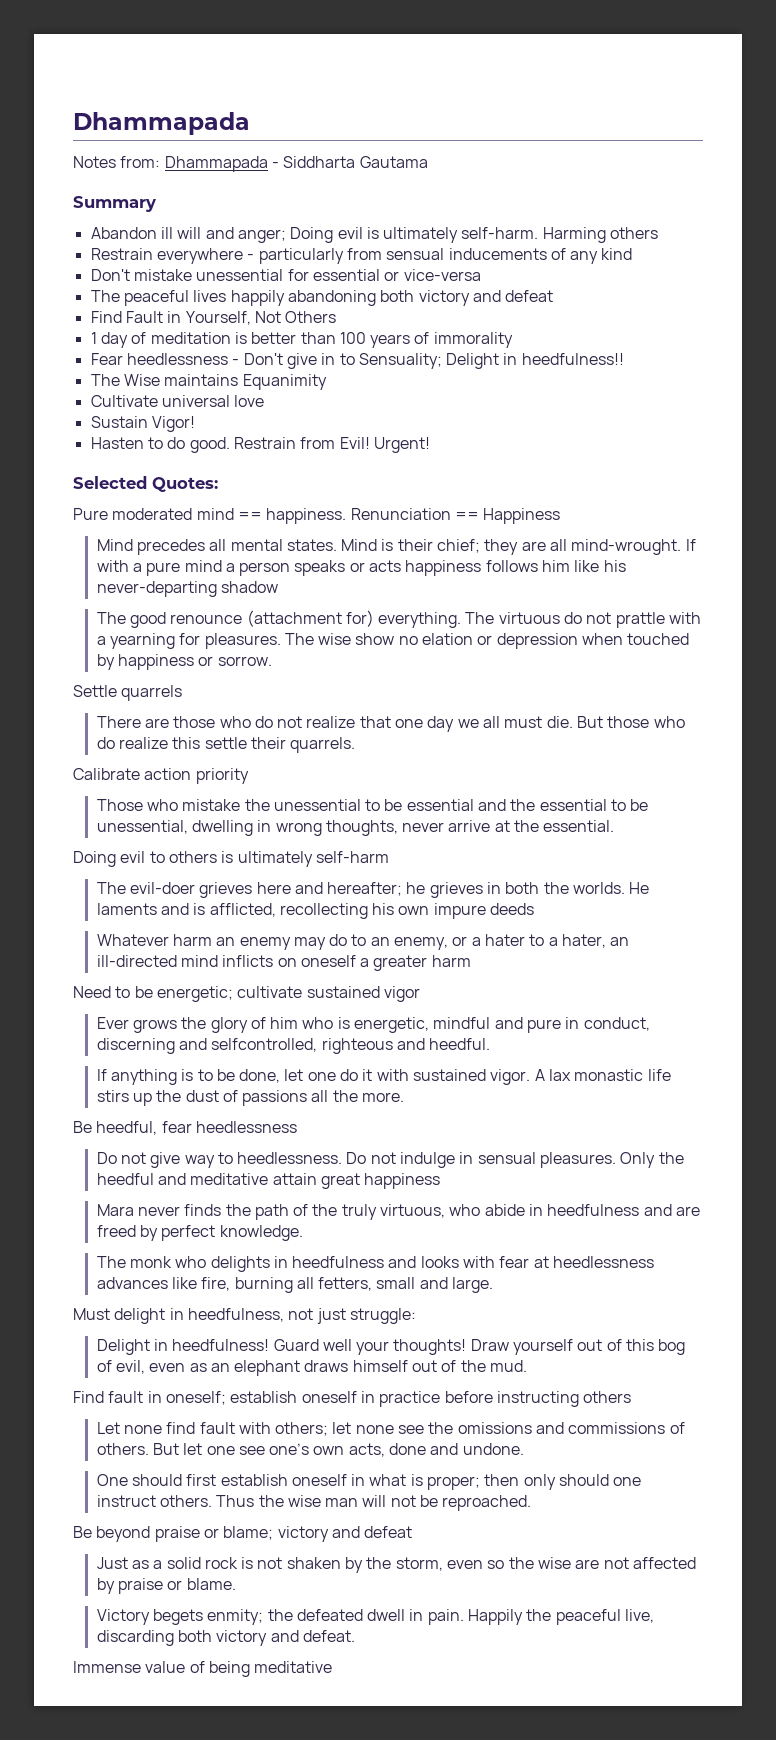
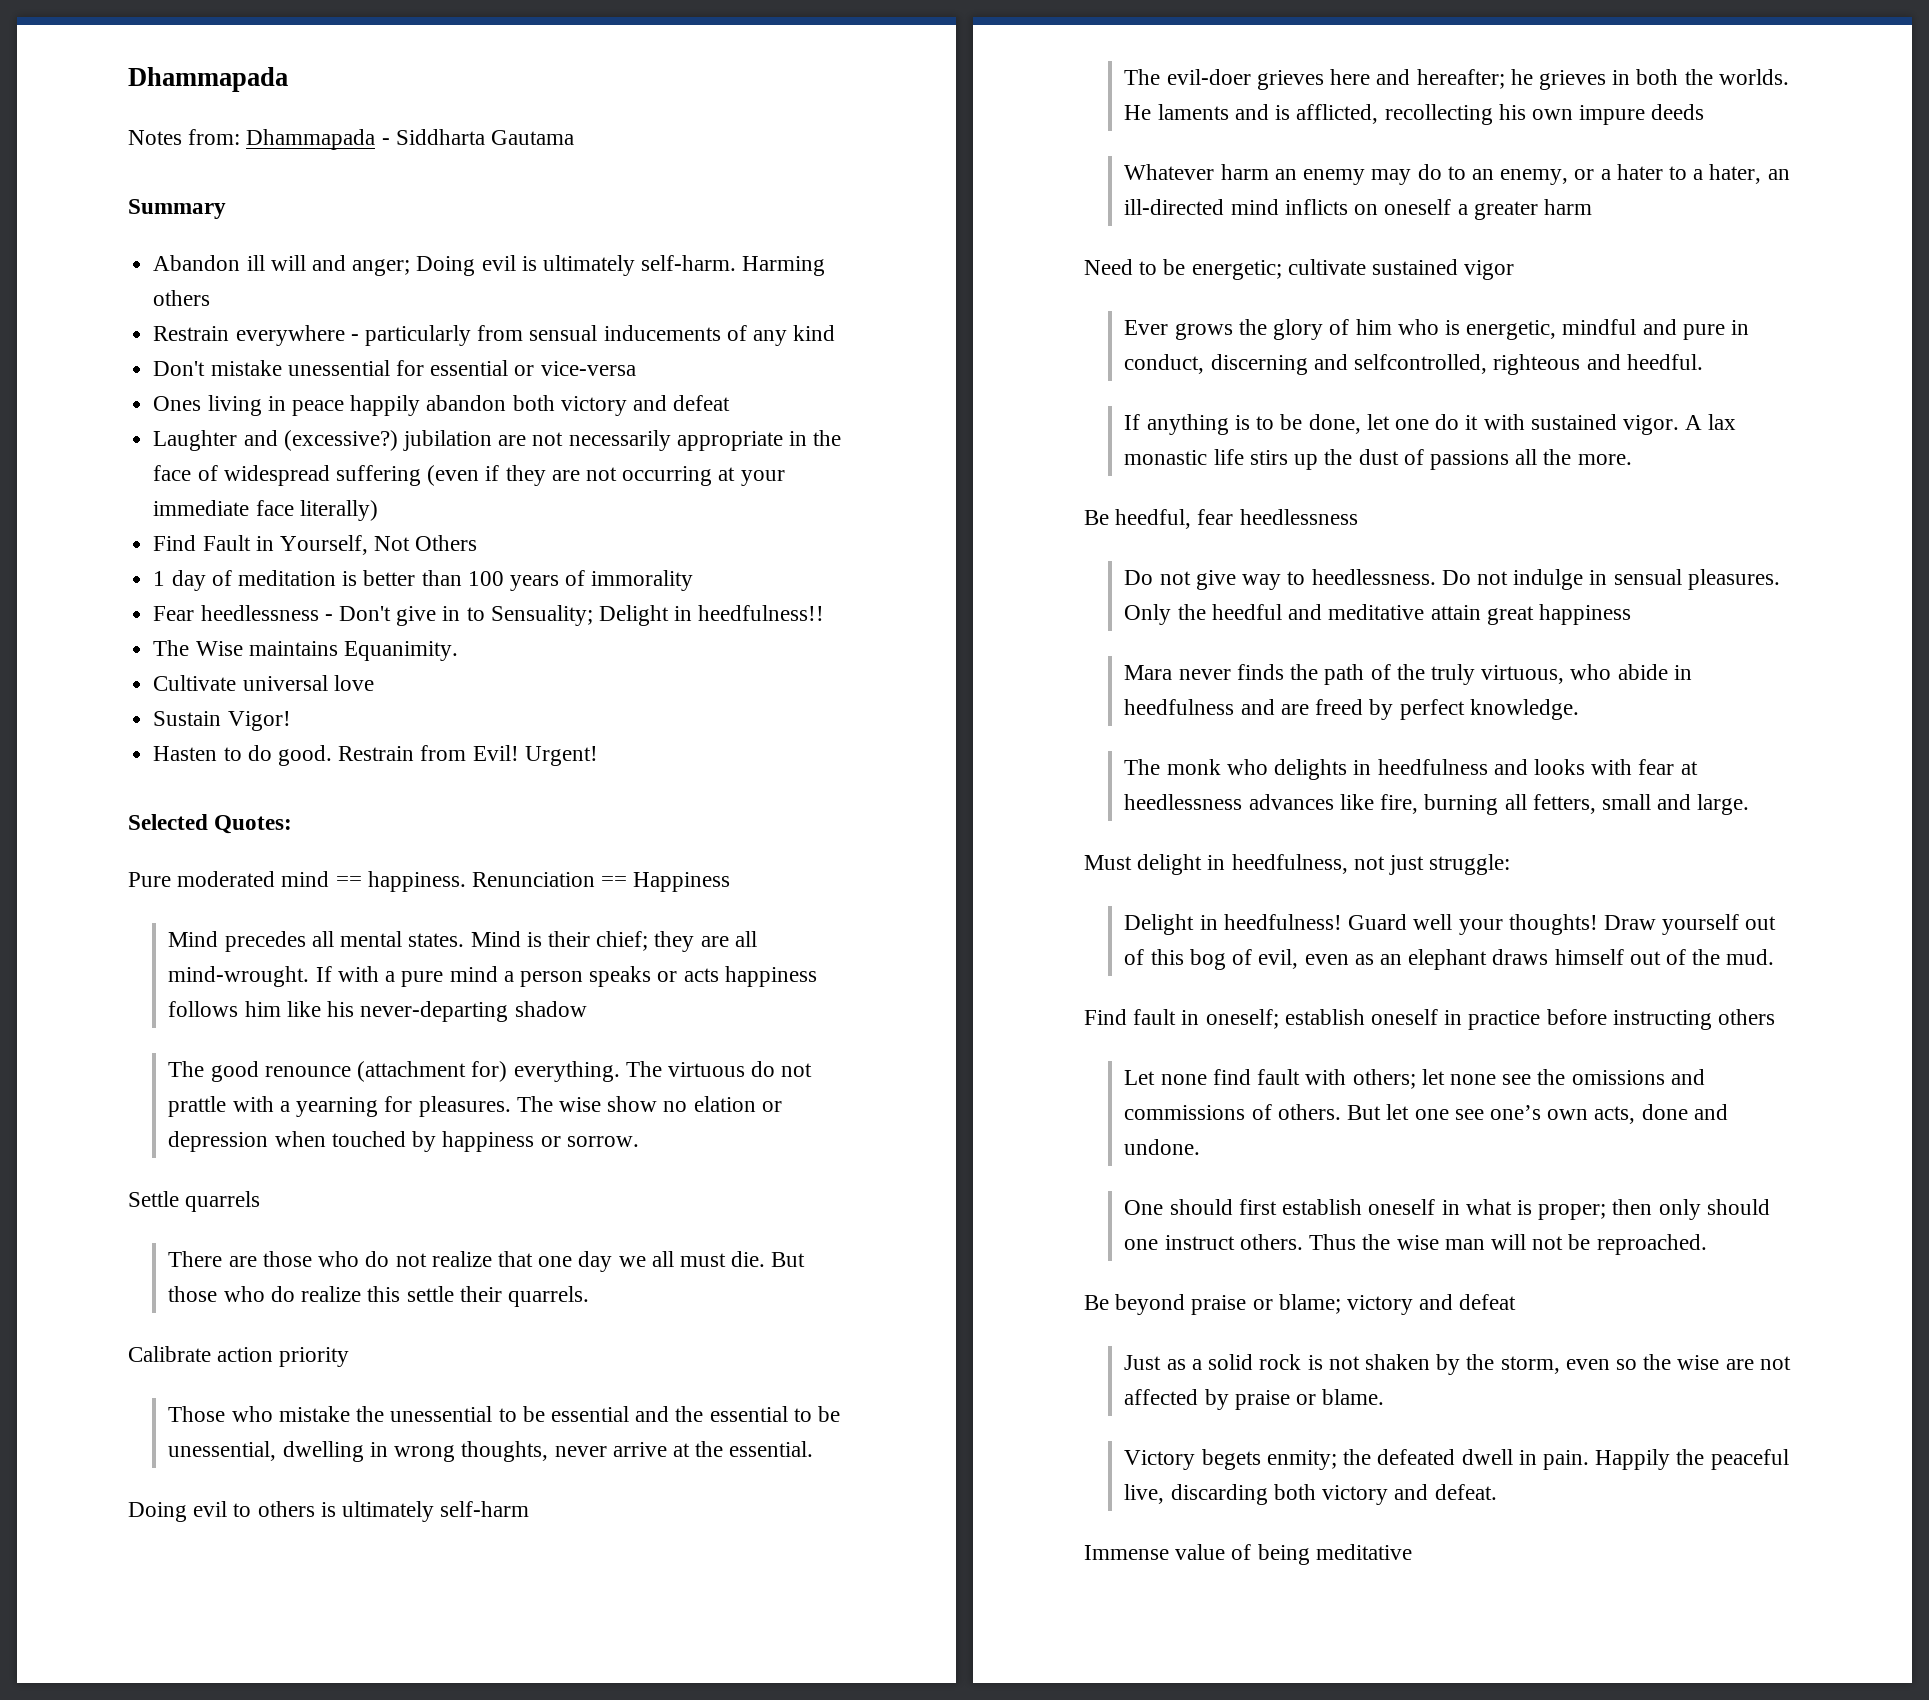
[90,290,554,306] The peaceful lives happily abandoning both victory and defeat -> [153,395,731,416] [153,430,842,451] [153,465,785,486] [153,500,378,521] Ones living in peace happily abandon both victory and defeat // Laughter and (excessive?) jubilation are not necessarily appropriate in the face of widespread suffering (even if they are not occurring at your immediate face literally)
[242,374,327,390] Equanimity -> [343,641,458,661] Equanimity.

